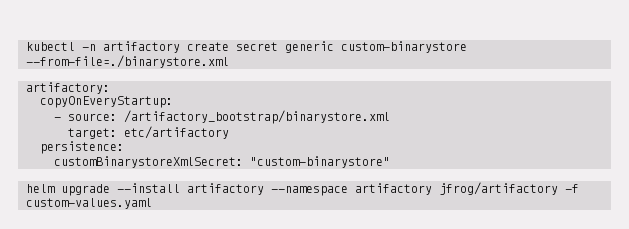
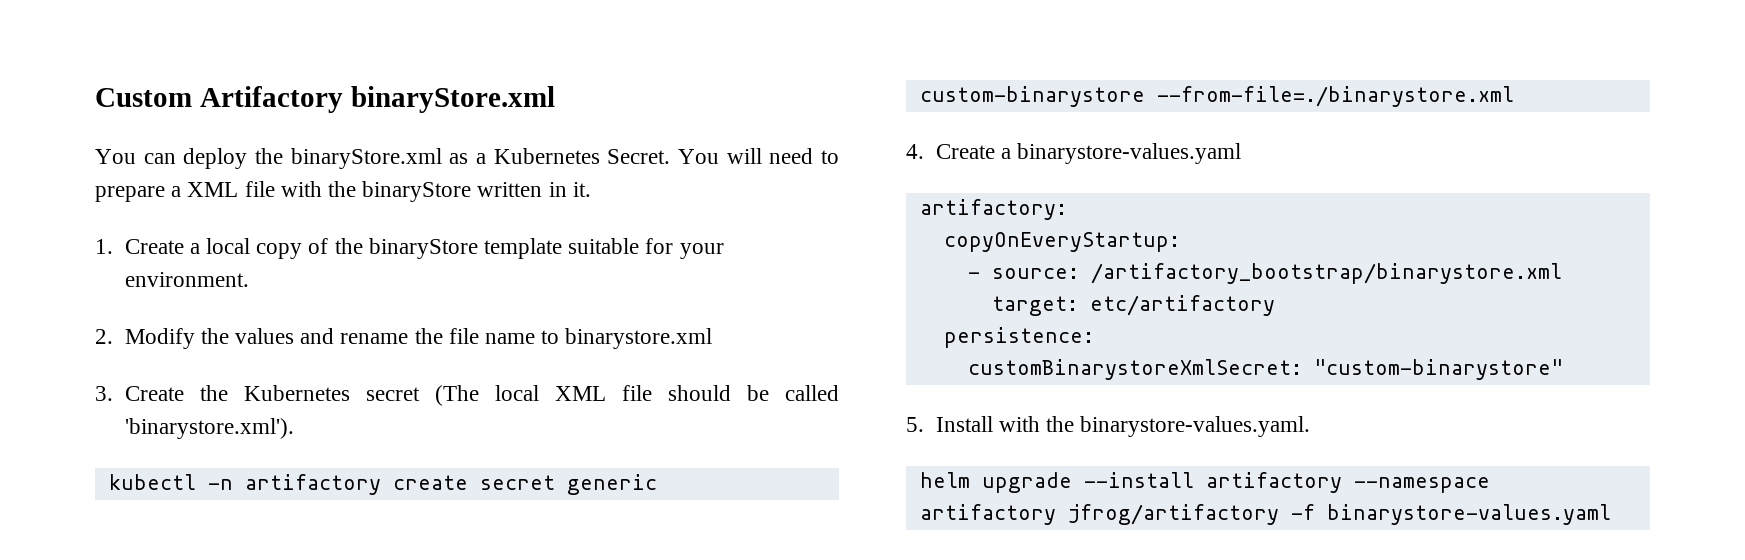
(25, 46) none -> [95,86,555,113] [95,148,839,169] [95,181,591,202] [95,238,724,259] [124,272,249,287] [95,328,713,349] [95,385,839,406] [124,418,294,439] Custom Artifactory binaryStore.xml // You can deploy the binaryStore.xml as a Kubernetes Secret. You will need to prepare a XML file with the binaryStore written in it. // 1. Create a local copy of the binaryStore template suitable for your environment. // 2. Modify the values and rename the file name to binarystore.xml // 3. Create the Kubernetes secret (The local XML file should be called 'binarystore.xml'). //
(229, 61) none -> [906,143,1241,164] // 4. Create a binarystore-values.yaml
(390, 162) none -> [906,416,1311,437] // 5. Install with the binarystore-values.yaml.
[25,198,152,209] custom-values.yaml -> [1326,504,1611,525] binarystore-values.yaml

